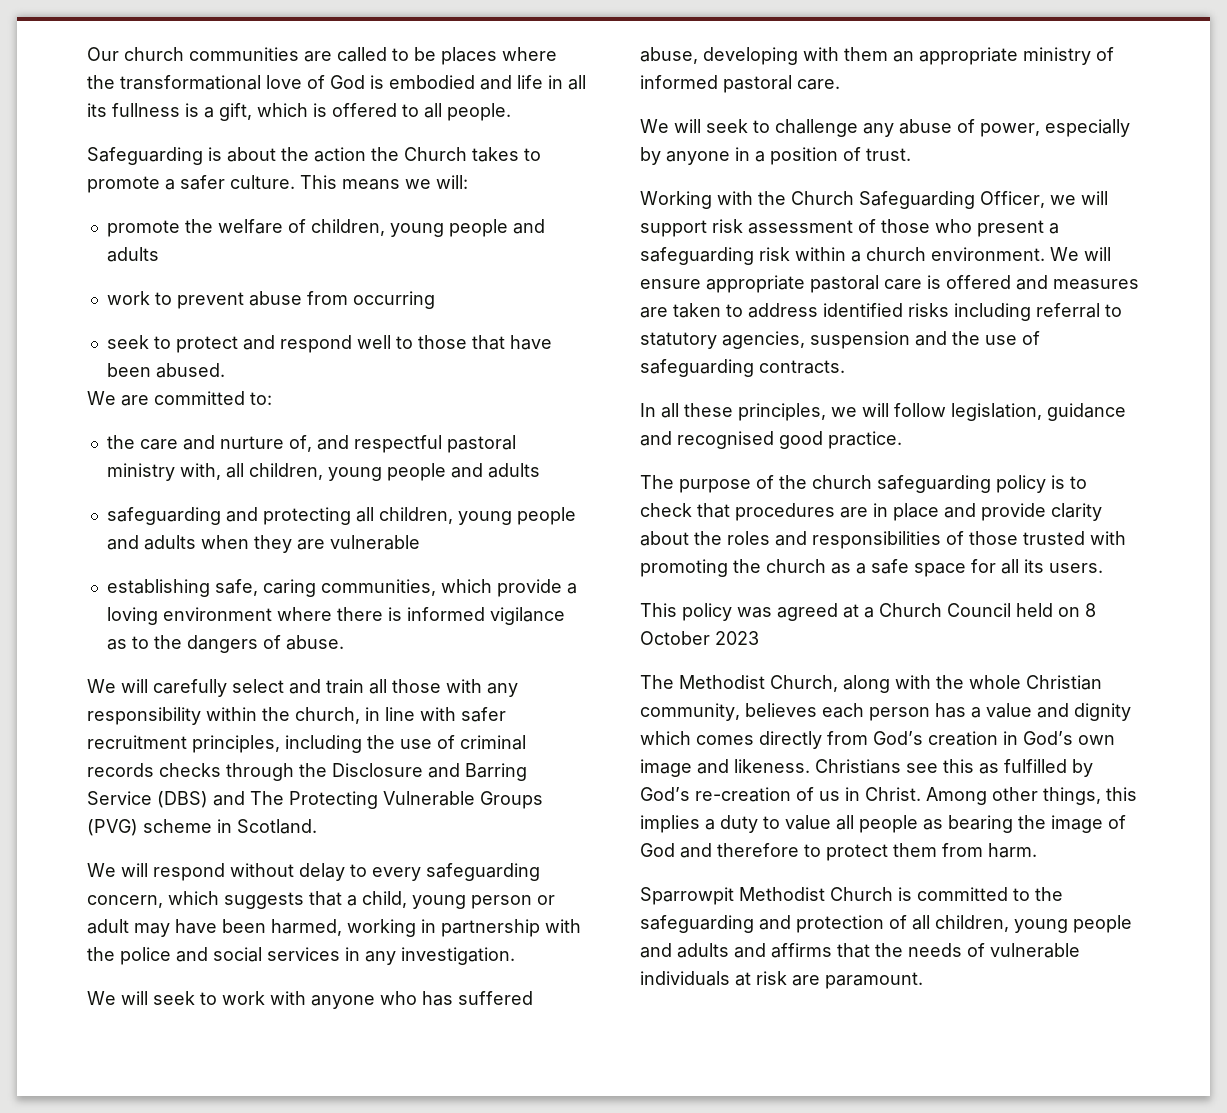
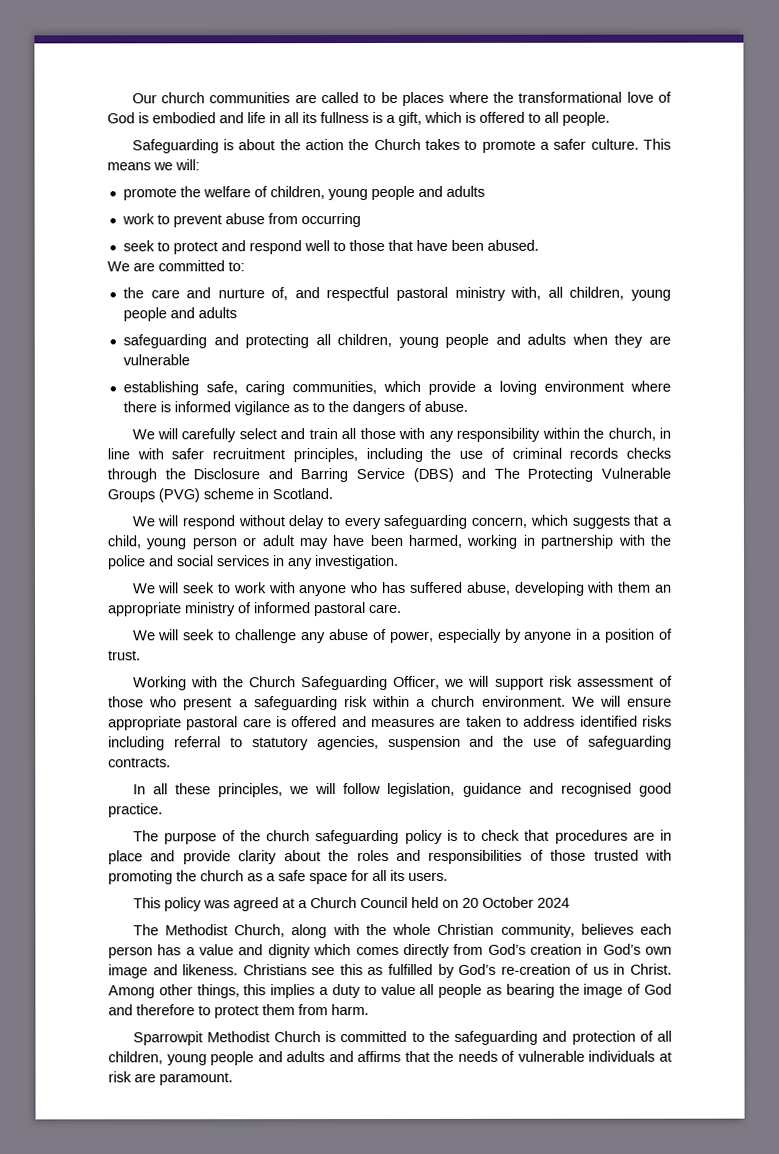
[1085,603,1096,617] [640,631,759,645] 8 October 2023 -> [461,896,570,908] 20 October 2024

